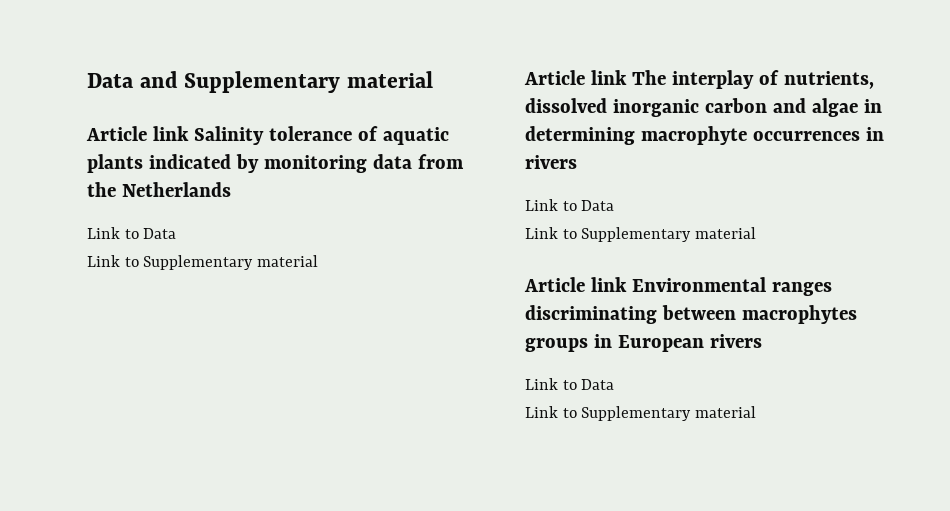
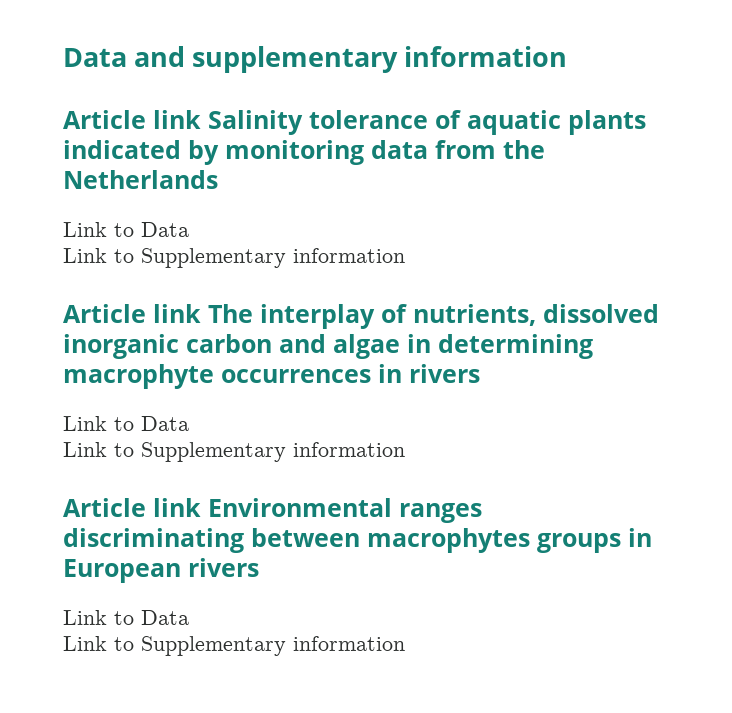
[184,71,433,93] Supplementary material -> [192,46,568,73] supplementary information
[257,255,319,267] material -> [293,248,405,263] information
[695,227,757,239] material -> [293,442,405,457] information
[695,406,757,418] material -> [293,636,405,651] information

